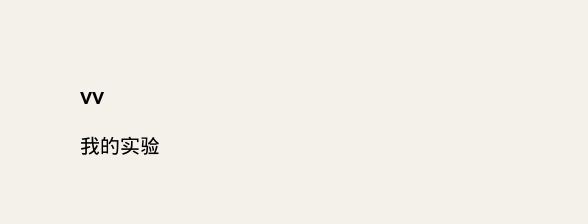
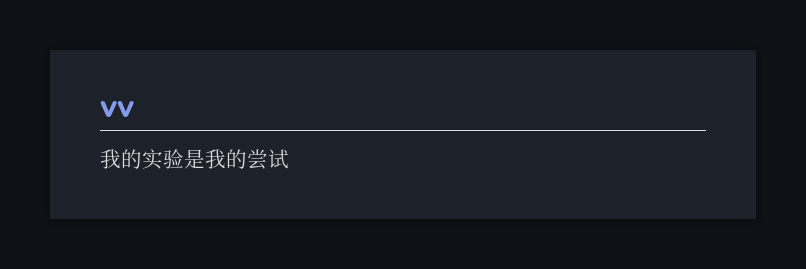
(160, 146) none -> [184,149,289,170] 是我的尝试

